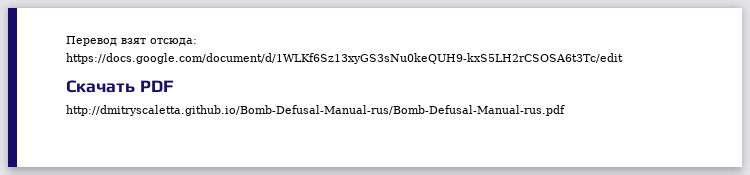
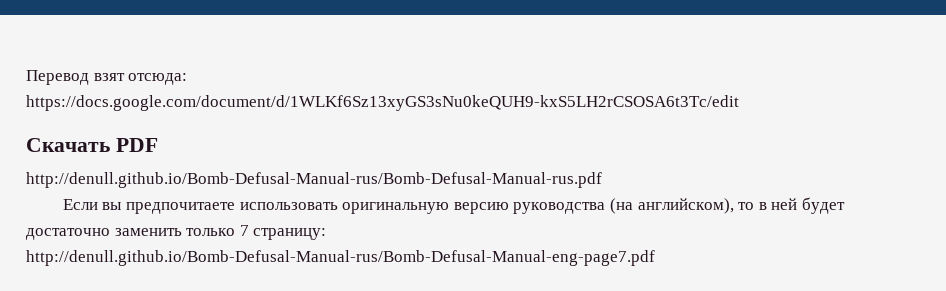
[66,105,565,116] http://dmitryscaletta.github.io/Bomb-Defusal-Manual-rus/Bomb-Defusal-Manual-rus.pdf -> [26,172,602,188] [62,197,845,214] [26,225,327,240] [26,250,655,266] http://denull.github.io/Bomb-Defusal-Manual-rus/Bomb-Defusal-Manual-rus.pdf // Если вы предпочитаете использовать оригинальную версию руководства (на английском), то в ней будет достаточно заменить только 7 страницу: http://denull.github.io/Bomb-Defusal-Manual-rus/Bomb-Defusal-Manual-eng-page7.pdf

